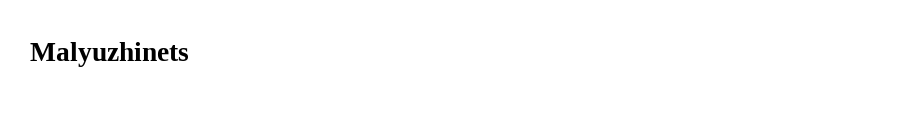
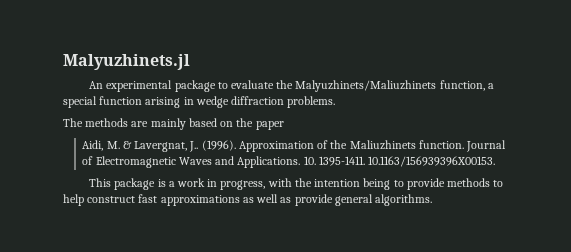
[30,42,189,67] Malyuzhinets -> [63,54,190,70] [89,80,494,92] [63,96,336,108] [63,118,284,130] [82,140,506,152] [82,156,496,168] [89,178,504,190] [63,194,433,206] Malyuzhinets.jl // An experimental package to evaluate the Malyuzhinets/Maliuzhinets function, a special function arising in wedge diffraction problems. // The methods are mainly based on the paper // Aidi, M. & Lavergnat, J.. (1996). Approximation of the Maliuzhinets function. Journal of Electromagnetic Waves and Applications. 10. 1395-1411. 10.1163/156939396X00153. // This package is a work in progress, with the intention being to provide methods to help construct fast approximations as well as provide general algorithms.

